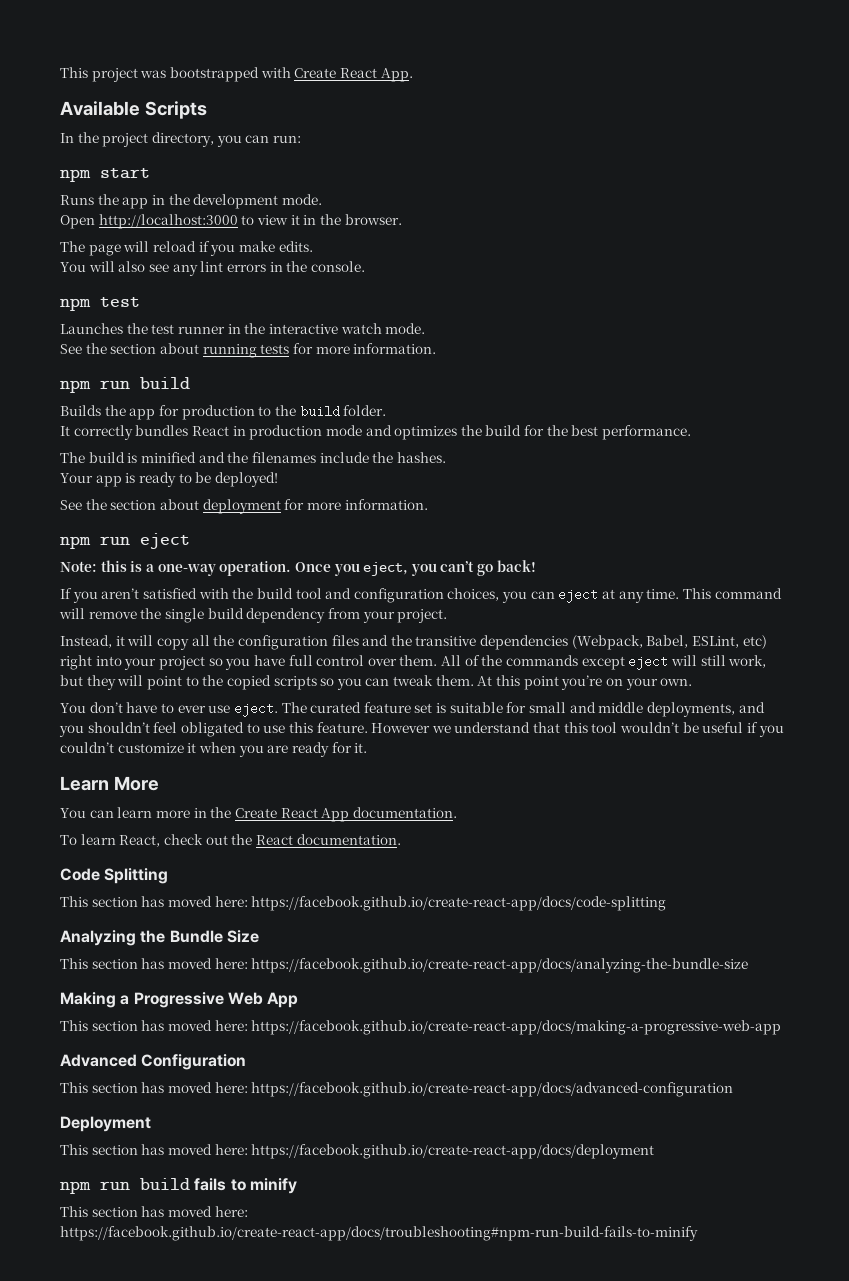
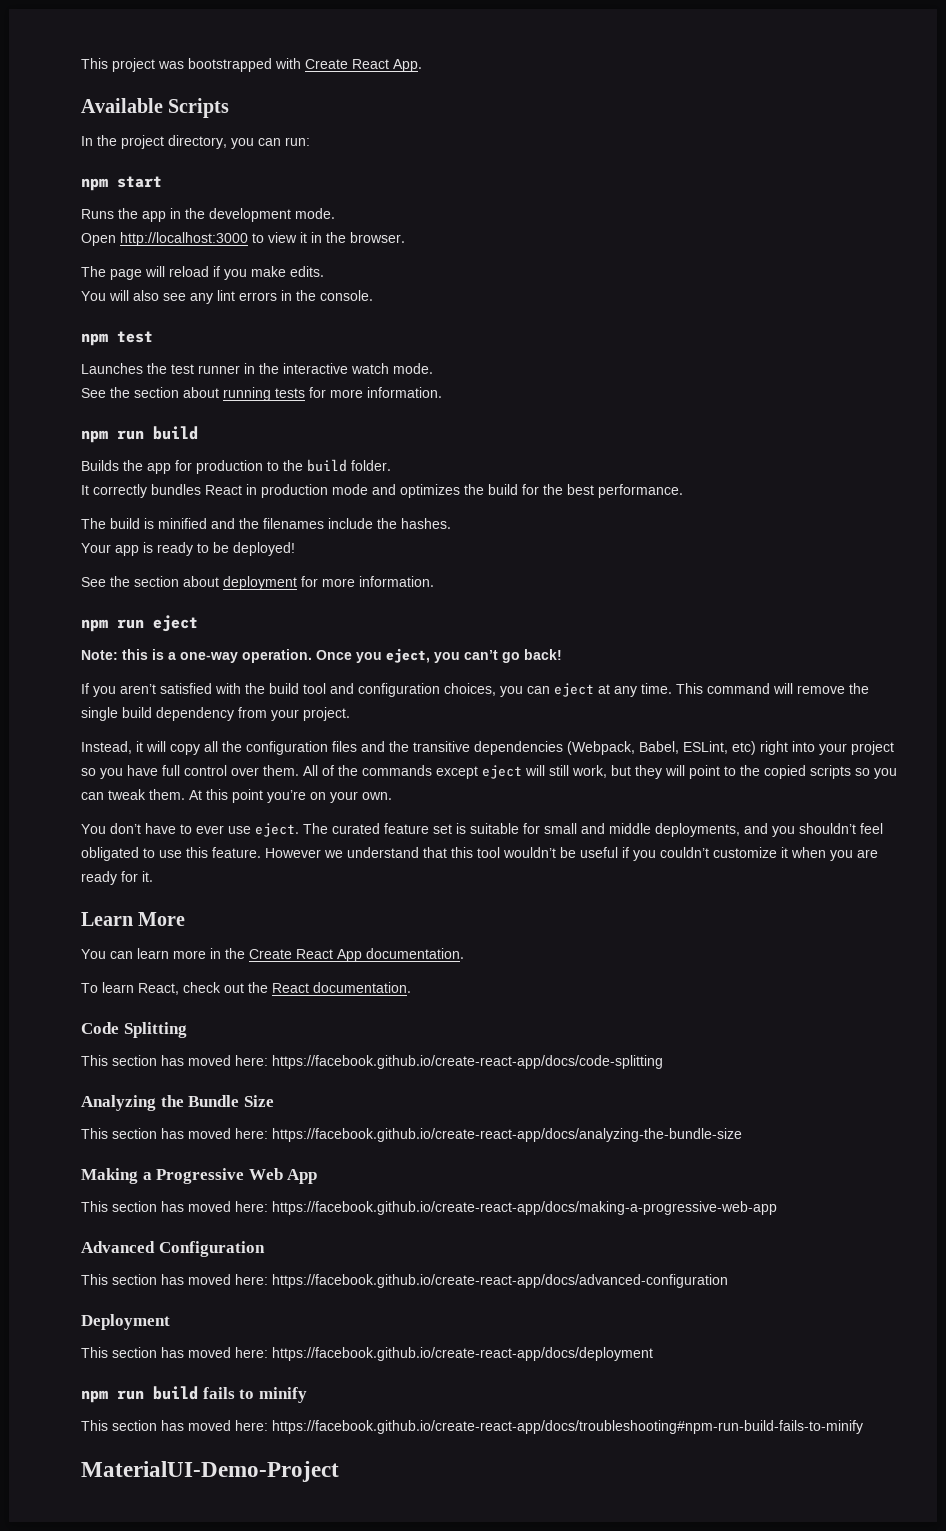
(698, 1233) none -> [81,1461,339,1482] // MaterialUI-Demo-Project

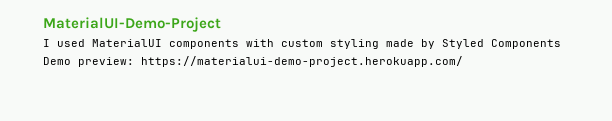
[81,58,422,72] [81,98,230,118] [81,135,310,149] [81,176,162,191] [81,208,335,222] [81,232,405,246] [81,266,324,280] [81,290,373,304] [81,331,153,346] [81,363,433,374] [81,387,442,401] [81,426,198,443] [81,459,391,474] [81,484,683,498] [81,518,451,529] [81,542,295,556] [81,576,434,590] [81,615,198,632] [81,648,562,663] [81,683,869,697] [81,707,350,721] [81,741,894,755] [81,765,897,779] [81,789,392,803] [81,823,883,837] [81,847,878,861] [81,871,153,885] [81,912,186,926] [81,948,464,962] [81,982,411,995] [81,1022,187,1038] [81,1055,663,1069] [81,1095,274,1111] [81,1128,742,1142] [81,1168,318,1184] [81,1201,777,1215] [81,1241,265,1257] [81,1274,728,1288] [81,1314,170,1330] [81,1347,653,1361] [81,1386,307,1403] [81,1420,863,1434] [81,1461,339,1482] This project was bootstrapped with Create React App. // Available Scripts // In the project directory, you can run: // npm start // Runs the app in the development mode. // Open http://localhost:3000 to view it in the browser. // The page will reload if you make edits. // You will also see any lint errors in the console. // npm test // Launches the test runner in the interactive watch mode. // See the section about running tests for more information. // npm run build // Builds the app for production to the build folder. // It correctly bundles React in production mode and optimizes the build for the best performance. // The build is minified and the filenames include the hashes. // Your app is ready to be deployed! // See the section about deployment for more information. // npm run eject // Note: this is a one-way operation. Once you eject, you can’t go back! // If you aren’t satisfied with the build tool and configuration choices, you can eject at any time. This command will remove the single build dependency from your project. // Instead, it will copy all the configuration files and the transitive dependencies (Webpack, Babel, ESLint, etc) right into your project so you have full control over them. All of the commands except eject will still work, but they will point to the copied scripts so you can tweak them. At this point you’re on your own. // You don’t have to ever use eject. The curated feature set is suitable for small and middle deployments, and you shouldn’t feel obligated to use this feature. However we understand that this tool wouldn’t be useful if you couldn’t customize it when you are ready for it. // Learn More // You can learn more in the Create React App documentation. // To learn React, check out the React documentation. // Code Splitting // This section has moved here: https://facebook.github.io/create-react-app/docs/code-splitting // Analyzing the Bundle Size // This section has moved here: https://facebook.github.io/create-react-app/docs/analyzing-the-bundle-size // Making a Progressive Web App // This section has moved here: https://facebook.github.io/create-react-app/docs/making-a-progressive-web-app // Advanced Configuration // This section has moved here: https://facebook.github.io/create-react-app/docs/advanced-configuration // Deployment // This section has moved here: https://facebook.github.io/create-react-app/docs/deployment // npm run build fails to minify // This section has moved here: https://facebook.github.io/create-react-app/docs/troubleshooting#npm-run-build-fails-to-minify // MaterialUI-Demo-Project -> [43,17,221,32] [43,39,561,49] [43,56,463,67] MaterialUI-Demo-Project // I used MaterialUI components with custom styling made by Styled Components // Demo preview: https://materialui-demo-project.herokuapp.com/

